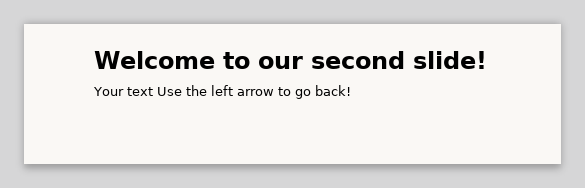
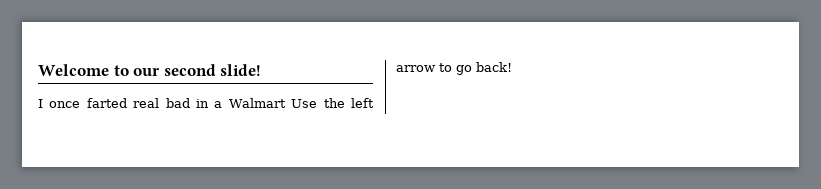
[93,87,153,96] Your text -> [38,98,286,108] I once farted real bad in a Walmart

